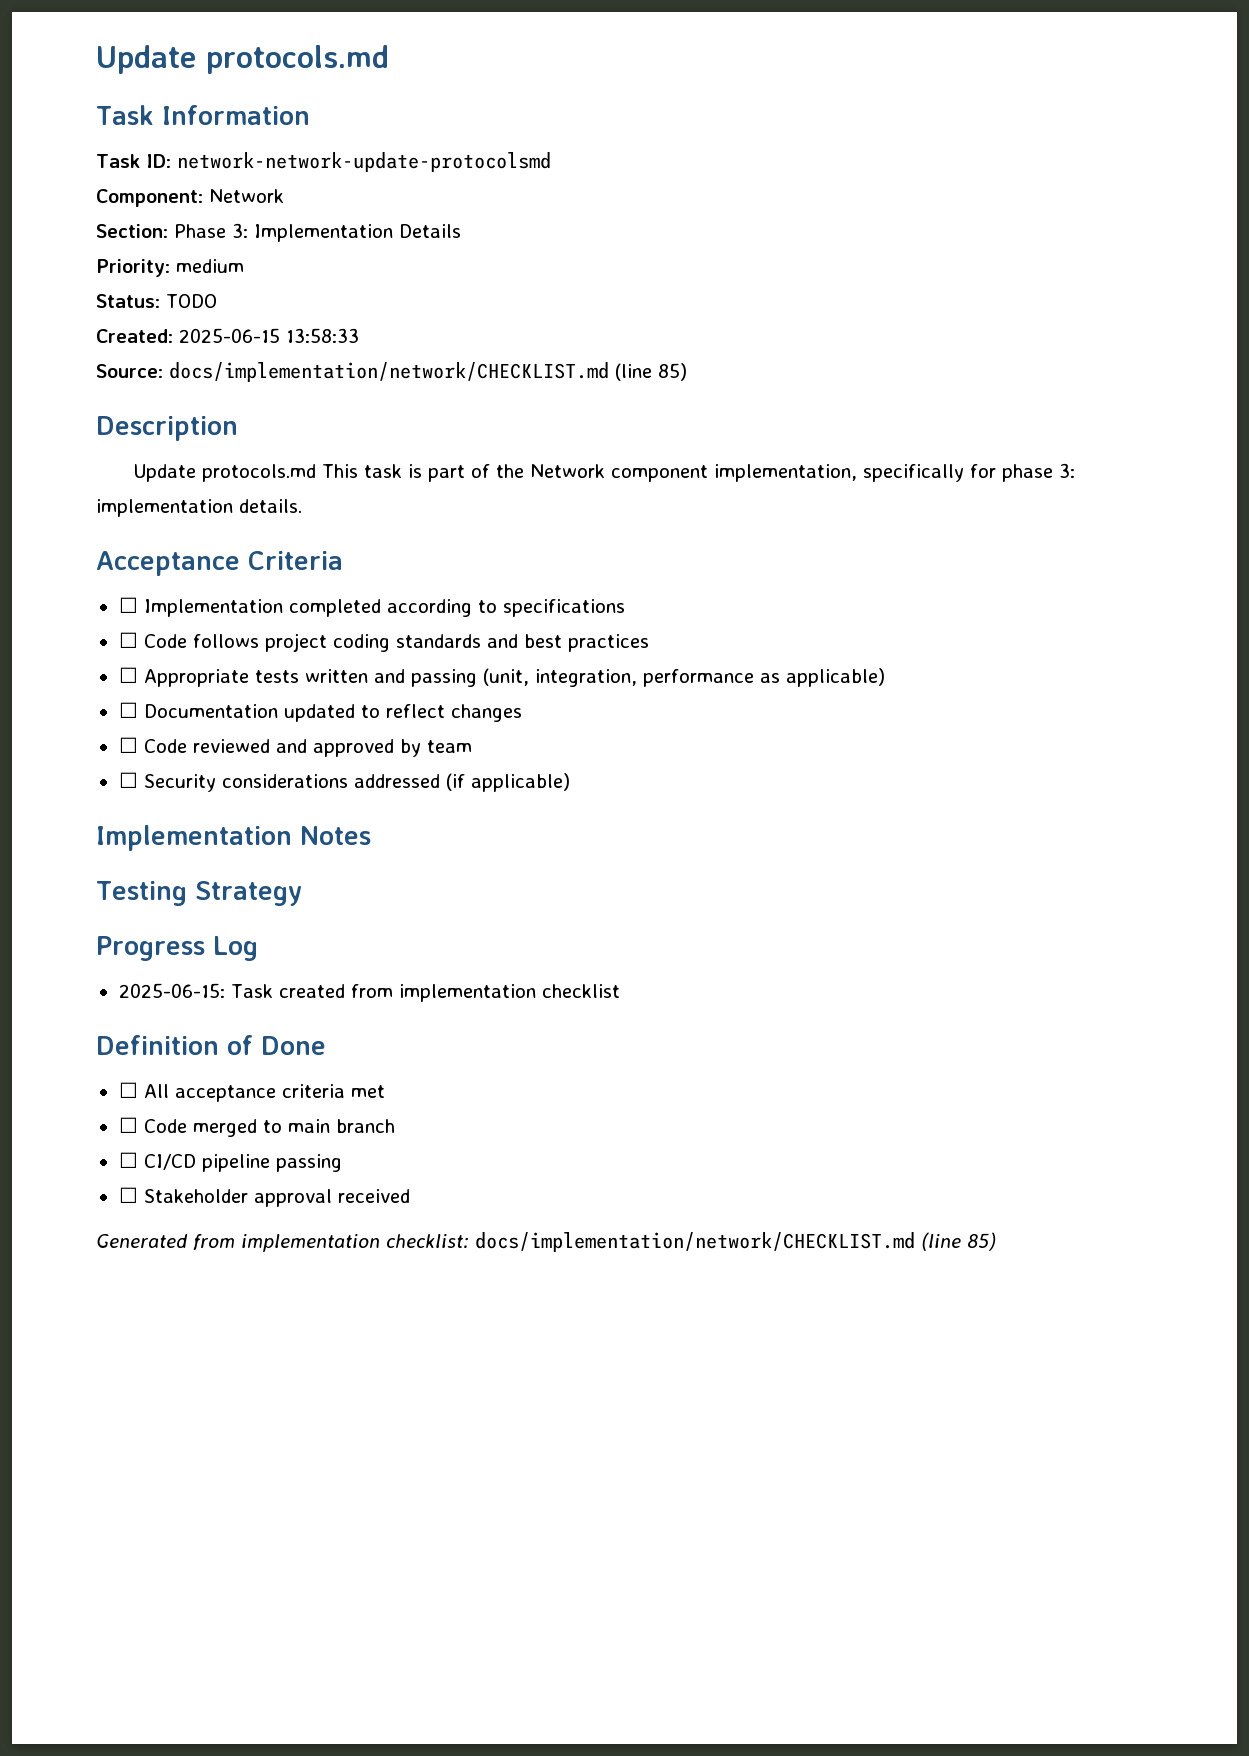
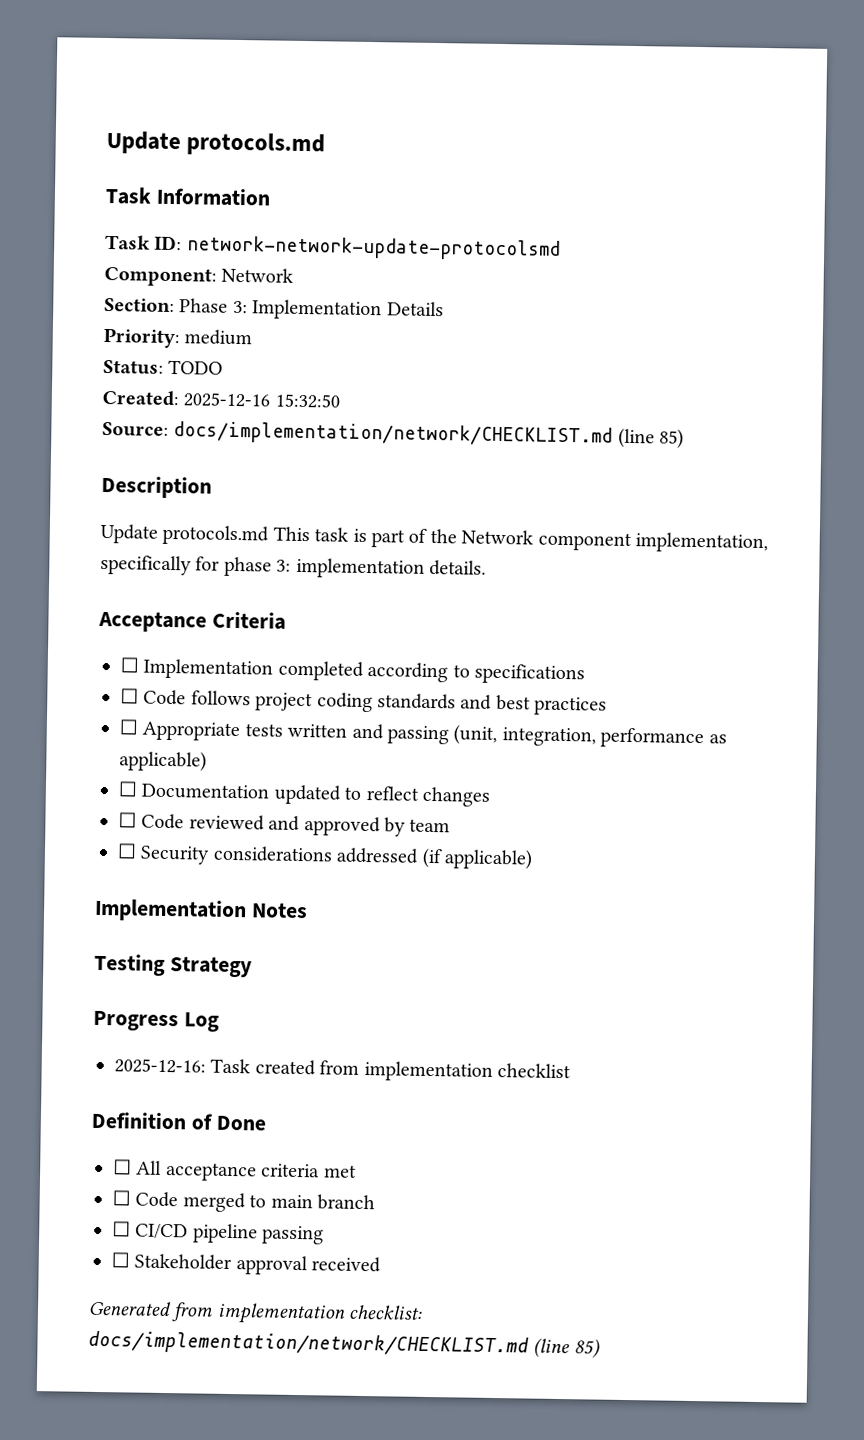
[179,328,359,343] 2025-06-15 13:58:33 -> [183,392,340,409] 2025-12-16 15:32:50
[118,983,225,998] 2025-06-15: -> [114,1058,206,1074] 2025-12-16:

